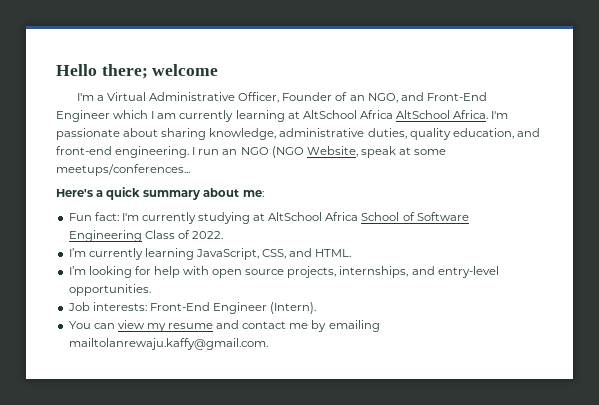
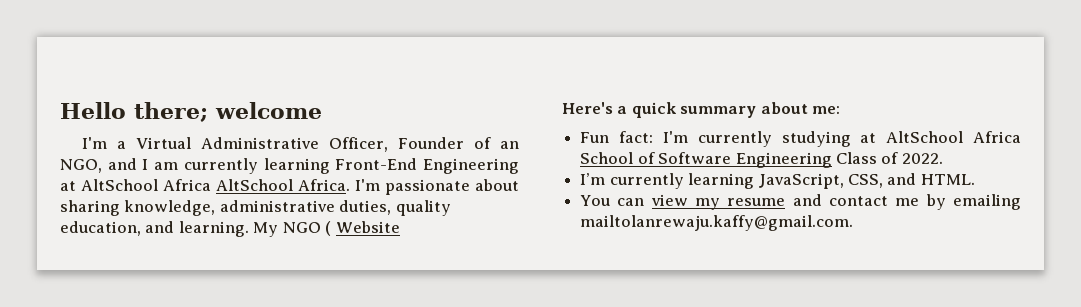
[426,92,487,101] [56,110,149,122] Front-End Engineer which -> (137, 164) none
(285, 116) none -> [335,158,519,174] Front-End Engineering
[56,146,447,158] [56,164,190,176] front-end engineering. I run an NGO (NGO Website, speak at some meetups/conferences... -> [178,221,400,237] learning. My NGO ( Website
[68,266,499,278] [68,284,151,296] [67,302,317,314] // I’m looking for help with open source projects, internships, and entry-level opportunities. // Job interests: Front-End Engineer (Intern). -> (975, 179) none

